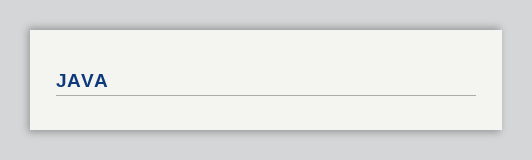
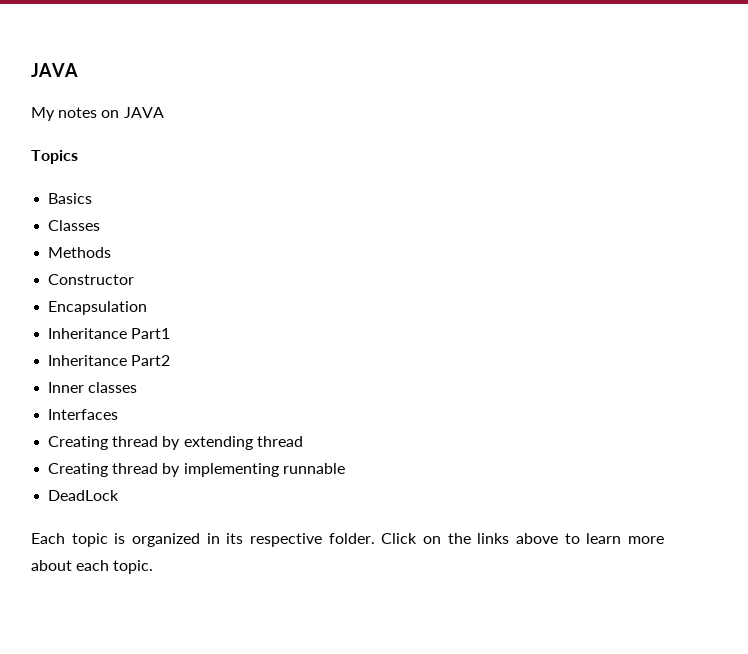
[56,74,108,87] JAVA -> [31,63,78,77] [31,107,164,121] [31,150,78,164] [48,193,93,204] [48,220,101,231] [48,247,112,258] [48,274,135,285] [48,301,148,315] [48,328,171,339] [48,355,171,366] [48,382,138,393] [48,409,119,420] [48,436,303,450] [48,463,345,477] [48,490,120,501] [31,533,664,547] [31,560,154,574] JAVA // My notes on JAVA // Topics // Basics // Classes // Methods // Constructor // Encapsulation // Inheritance Part1 // Inheritance Part2 // Inner classes // Interfaces // Creating thread by extending thread // Creating thread by implementing runnable // DeadLock // Each topic is organized in its respective folder. Click on the links above to learn more about each topic.

